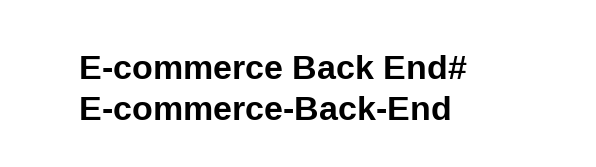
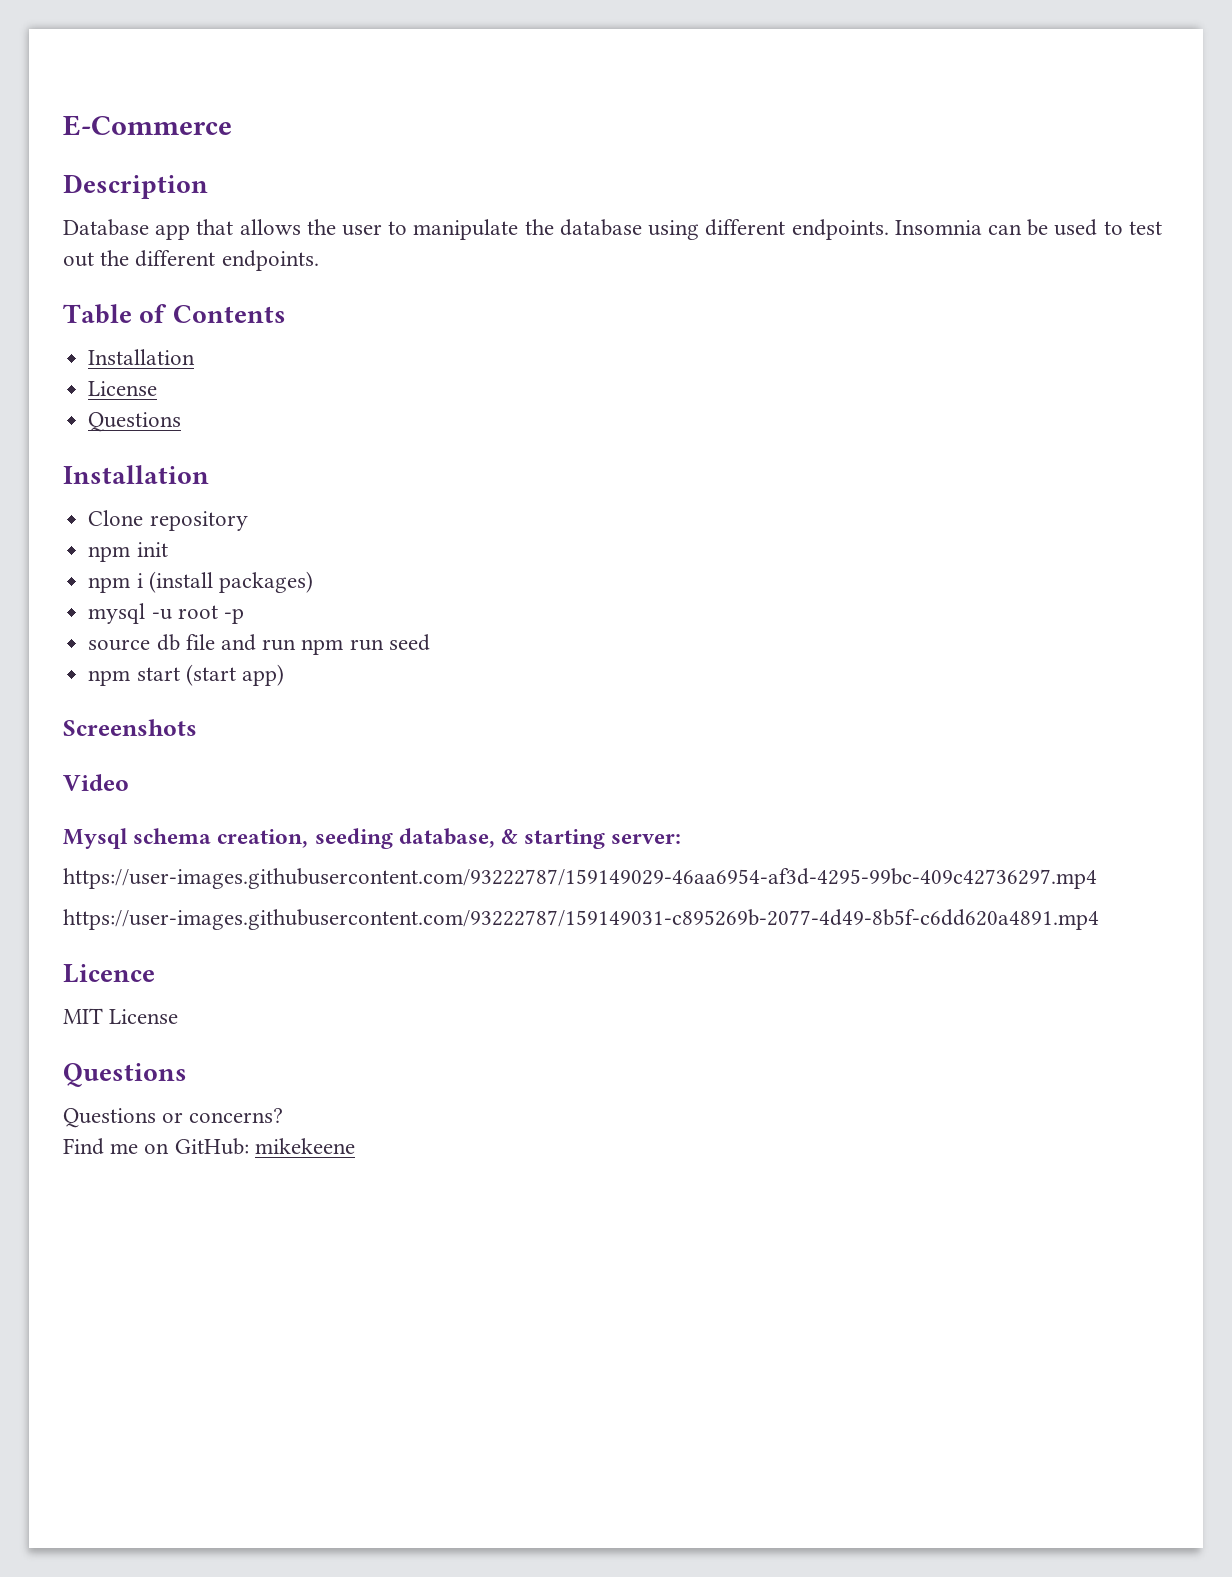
[79,55,468,79] [79,96,452,120] E-commerce Back End# E-commerce-Back-End -> [63,115,232,136] [63,174,208,199] [63,219,1162,240] [63,250,319,271] [63,304,286,324] [88,349,196,365] [88,381,158,396] [88,412,182,432] [63,465,209,484] [88,510,248,531] [88,542,168,562] [88,571,313,593] [88,603,244,624] [88,634,430,655] [88,664,284,686] [63,719,197,736] [63,774,129,791] [63,828,682,849] [63,868,1097,889] [63,909,1099,930] [63,964,155,983] [63,1008,179,1024] [63,1063,187,1087] [63,1108,284,1128] [63,1138,355,1155] E-Commerce // Description // Database app that allows the user to manipulate the database using different endpoints. Insomnia can be used to test out the different endpoints. // Table of Contents // Installation // License // Questions // Installation // Clone repository // npm init // npm i (install packages) // mysql -u root -p // source db file and run npm run seed // npm start (start app) // Screenshots // Video // Mysql schema creation, seeding database, & starting server: // https://user-images.githubusercontent.com/93222787/159149029-46aa6954-af3d-4295-99bc-409c42736297.mp4 // https://user-images.githubusercontent.com/93222787/159149031-c895269b-2077-4d49-8b5f-c6dd620a4891.mp4 // Licence // MIT License // Questions // Questions or concerns? // Find me on GitHub: mikekeene

